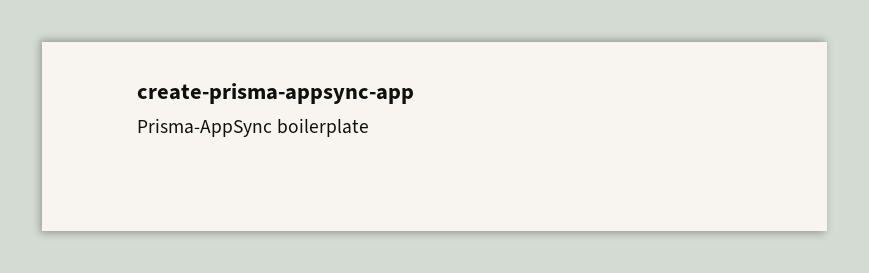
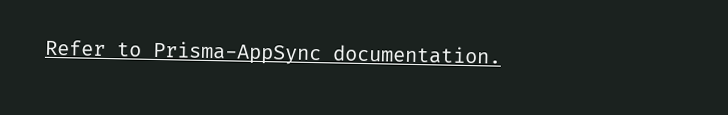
[137,83,414,104] [137,118,370,137] create-prisma-appsync-app // Prisma-AppSync boilerplate -> [44,39,502,66] Refer to Prisma-AppSync documentation.

